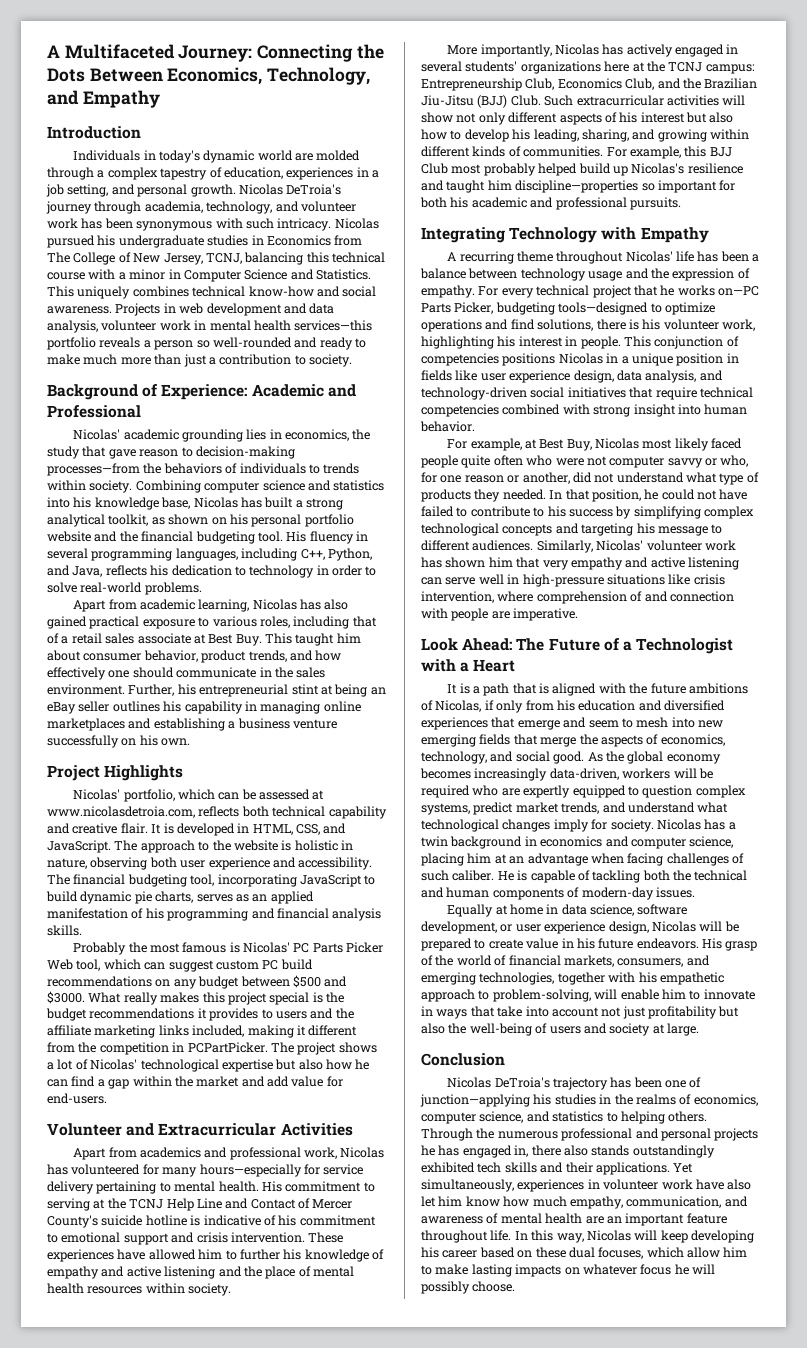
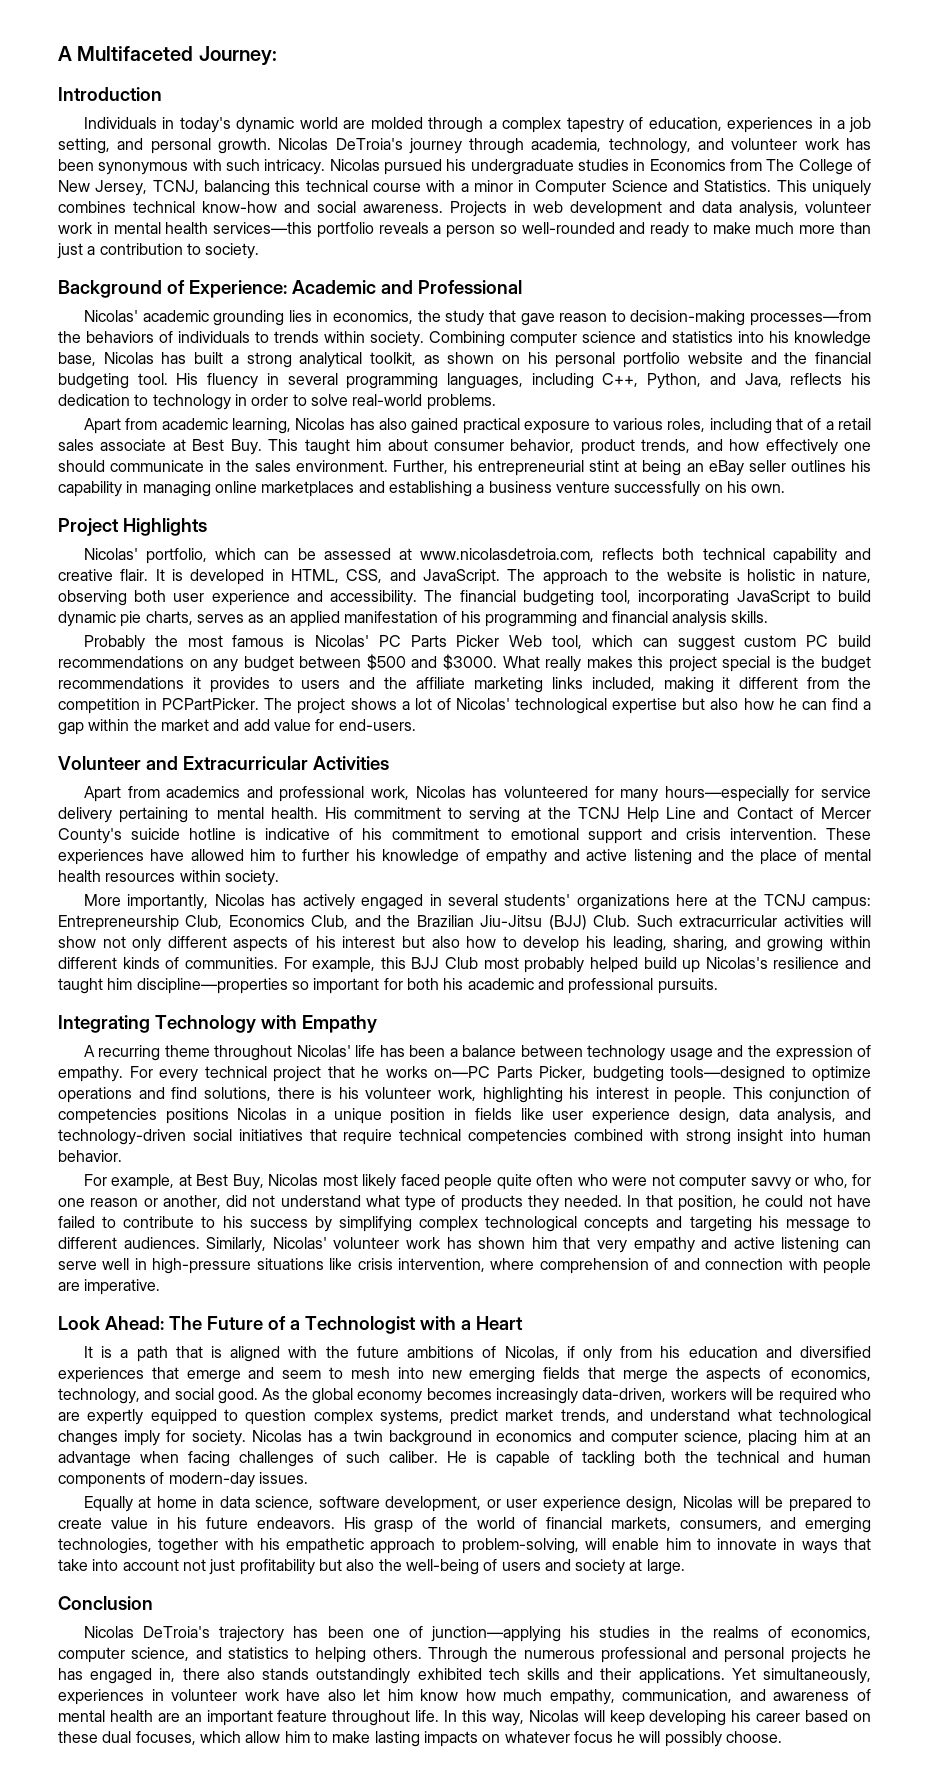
[257,44,384,62] [47,67,371,85] [47,90,160,108] Connecting the Dots Between Economics, Technology, and Empathy -> (277, 56) none

